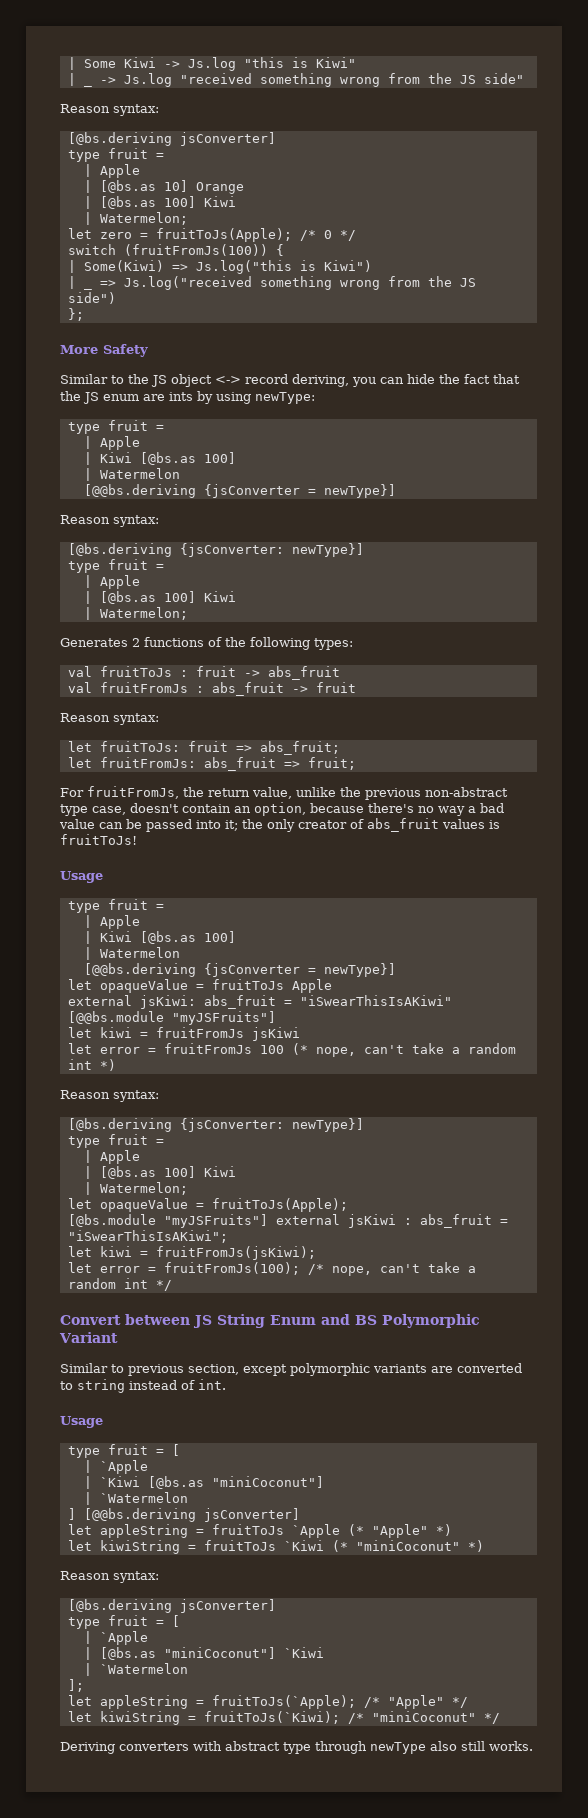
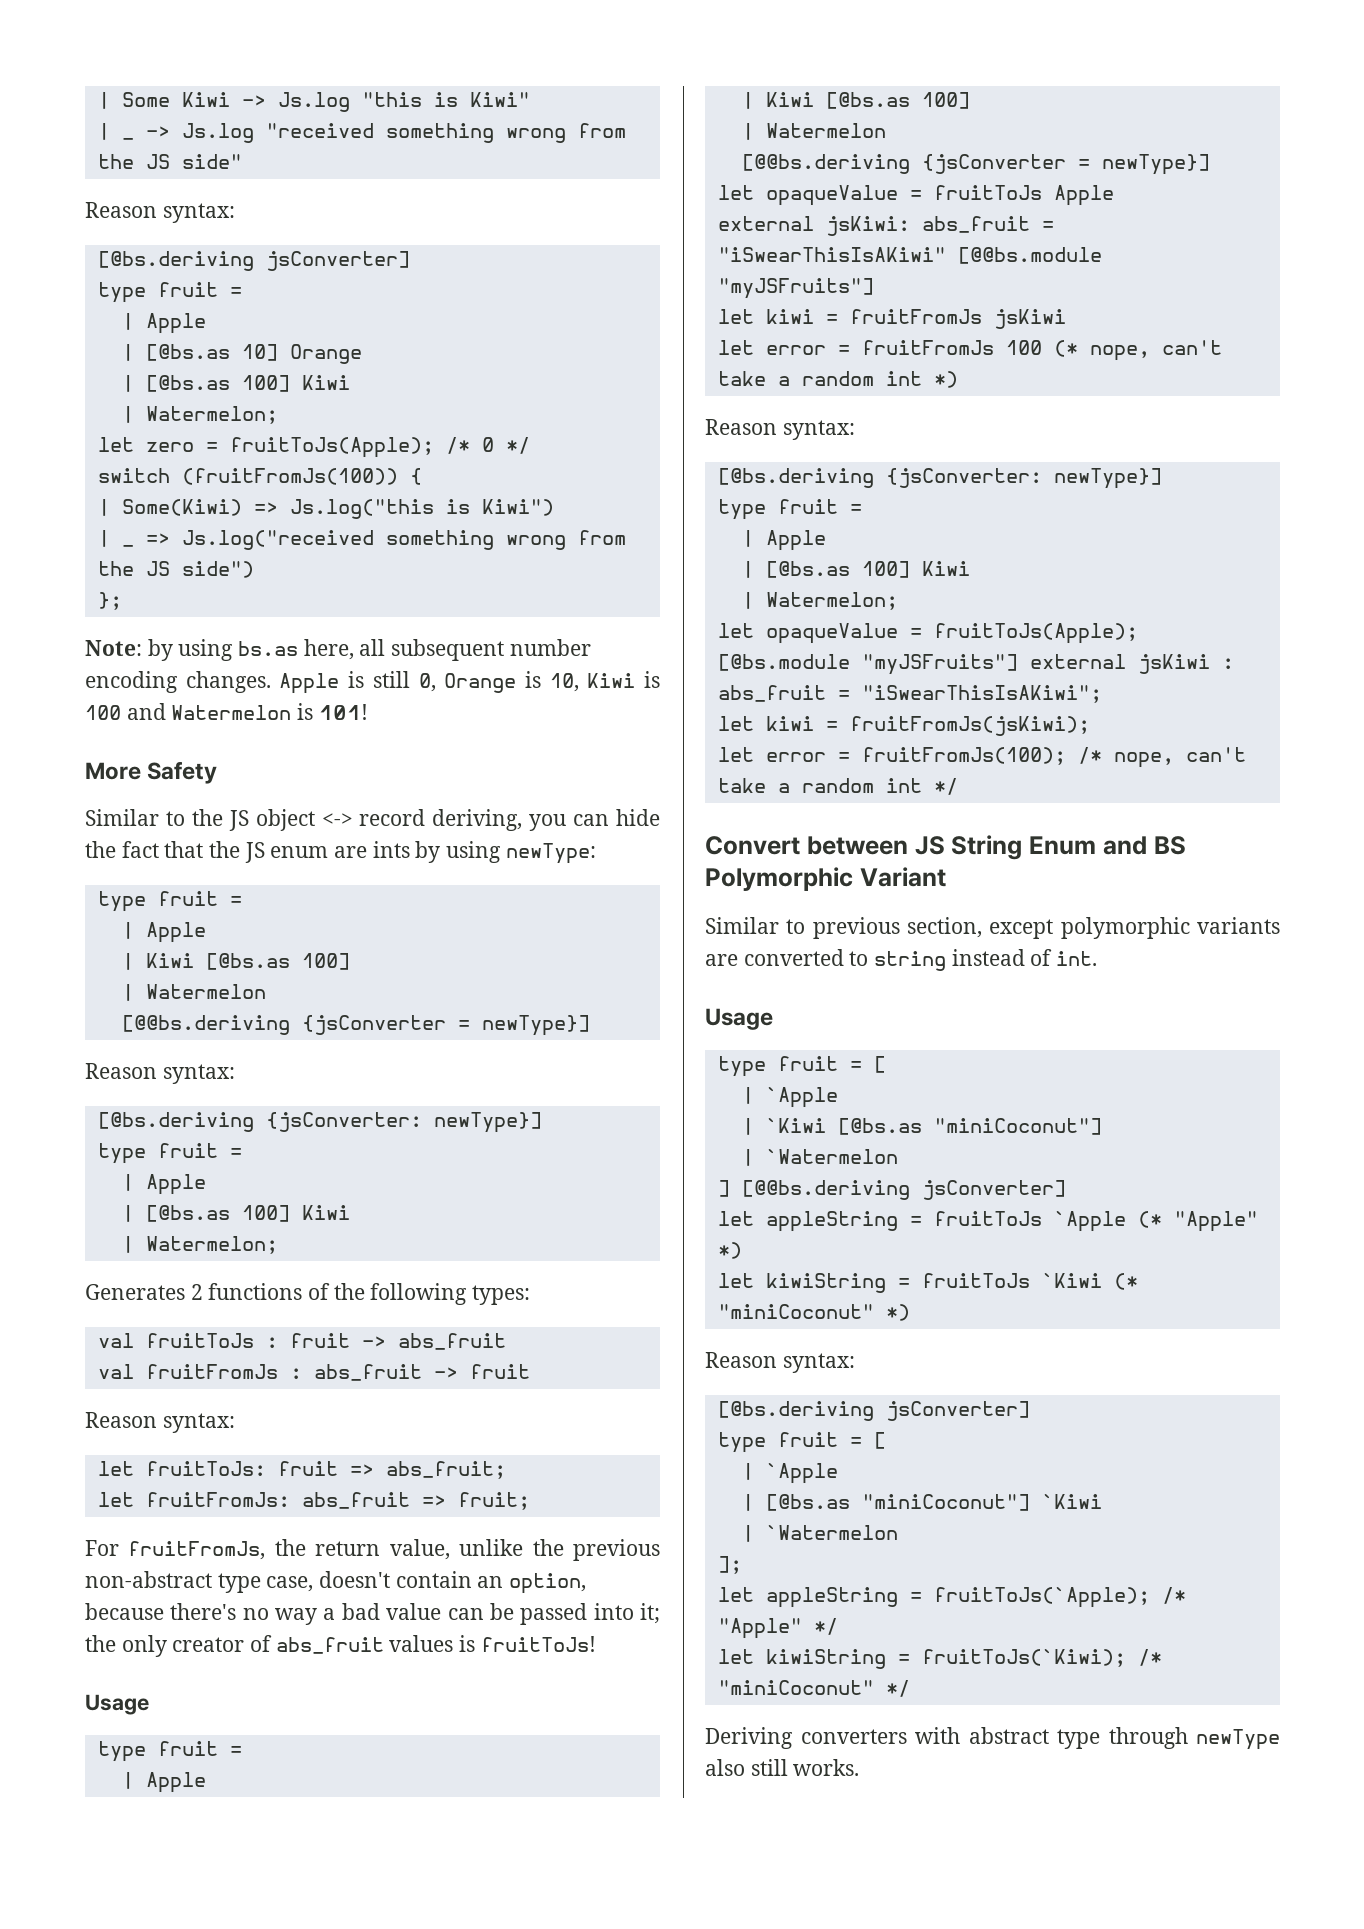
(84, 314) none -> [85,639,591,661] [85,671,660,694] [85,703,368,720] // Note: by using bs.as here, all subsequent number encoding changes. Apple is still 0, Orange is 10, Kiwi is 100 and Watermelon is 101!

